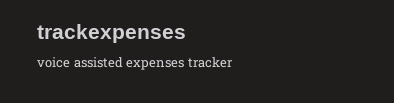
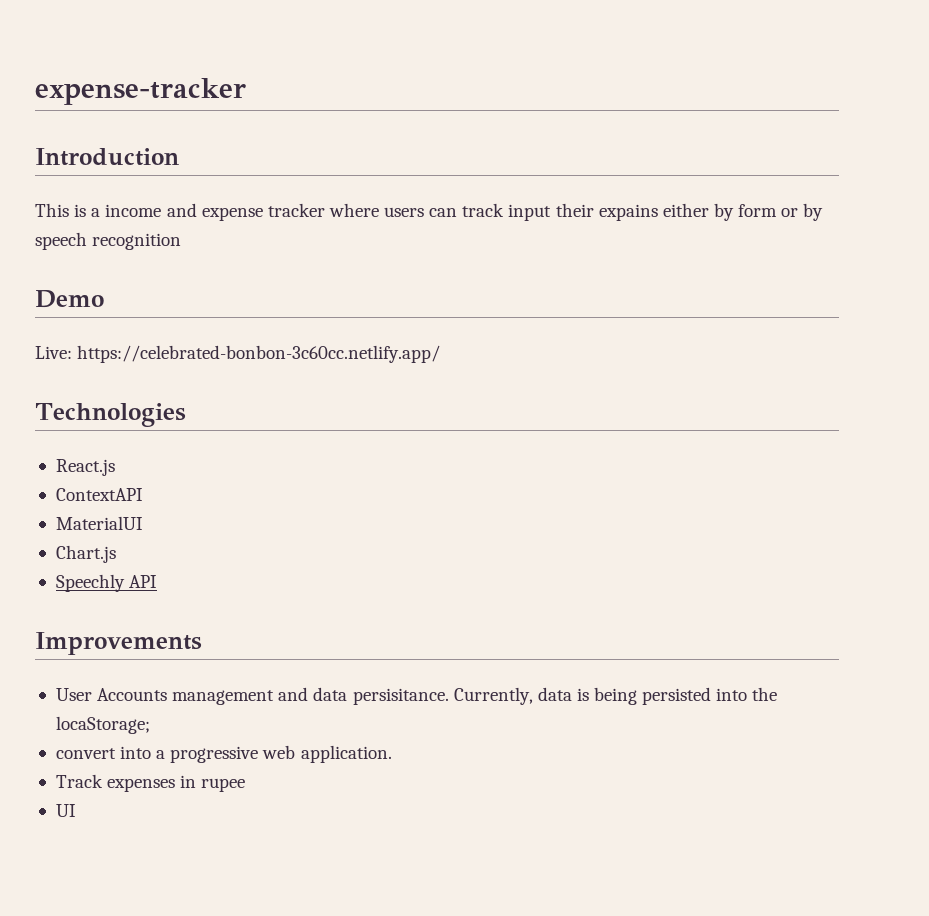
[37,24,186,43] [37,57,233,70] trackexpenses // voice assisted expenses tracker -> [35,78,246,105] [35,148,179,166] [35,203,824,221] [35,232,182,250] [35,290,104,308] [35,345,441,363] [35,403,186,427] [55,459,115,476] [55,488,143,501] [55,516,143,530] [55,545,116,563] [55,574,158,592] [35,632,202,655] [55,687,778,705] [55,716,150,734] [55,745,392,763] [55,774,246,792] [55,804,76,817] expense-tracker // Introduction // This is a income and expense tracker where users can track input their expains either by form or by speech recognition // Demo // Live: https://celebrated-bonbon-3c60cc.netlify.app/ // Technologies // React.js // ContextAPI // MaterialUI // Chart.js // Speechly API // Improvements // User Accounts management and data persisitance. Currently, data is being persisted into the locaStorage; // convert into a progressive web application. // Track expenses in rupee // UI

